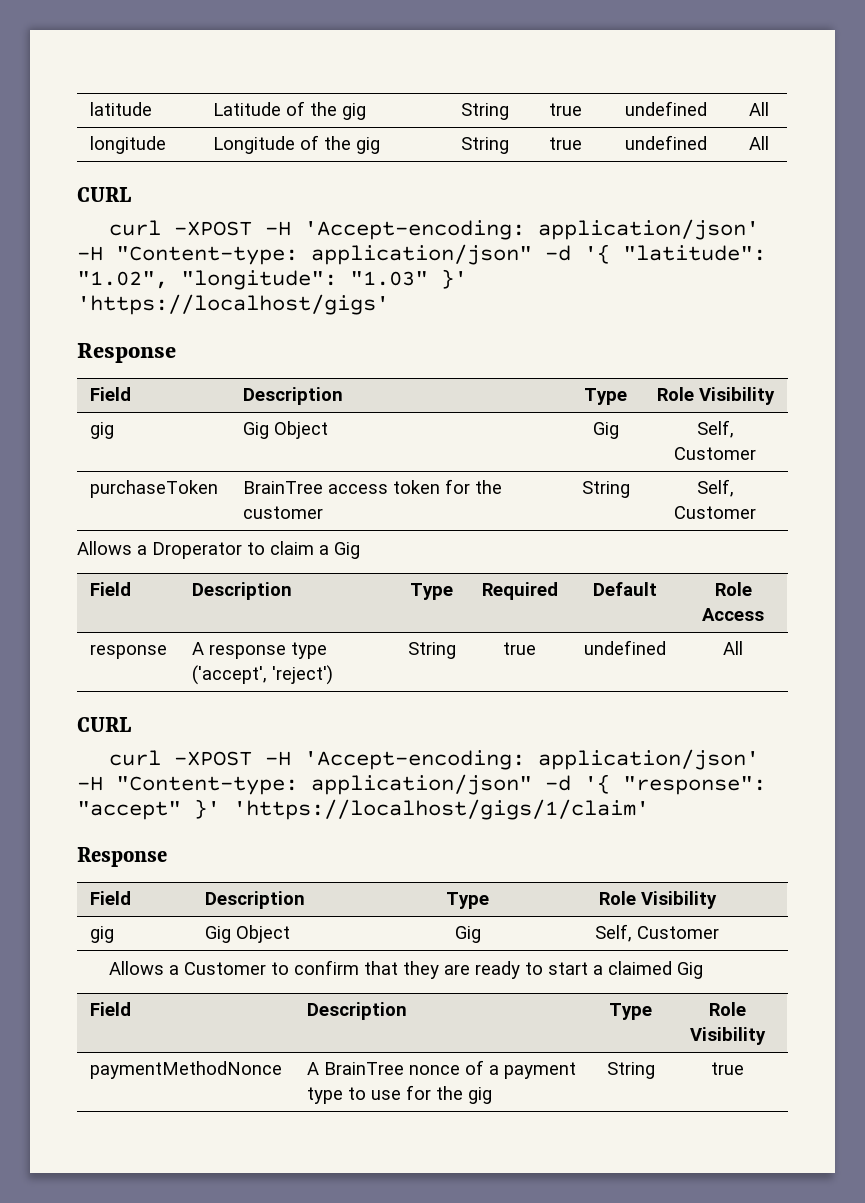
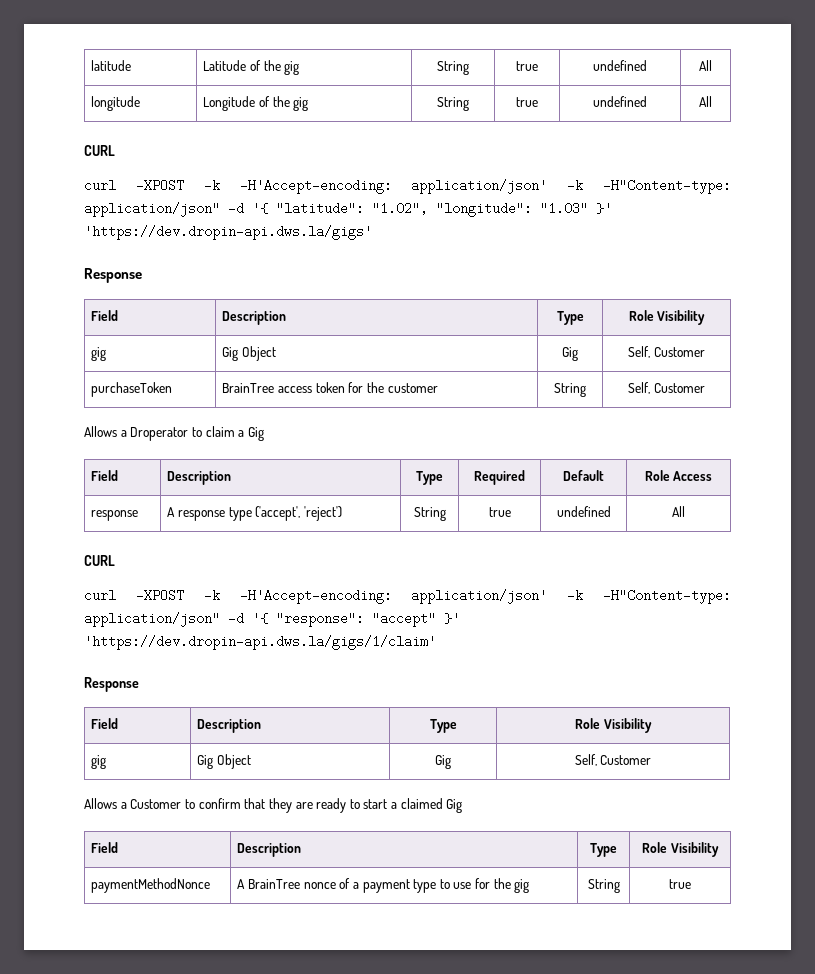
[265,219,760,240] [77,246,298,265] -H 'Accept-encoding: application/json' -H "Content-type: -> [203,179,731,194] -k -H'Accept-encoding: application/json' -k -H"Content-type:
[77,294,389,315] 'https://localhost/gigs' -> [84,225,372,240] 'https://dev.dropin-api.dws.la/gigs'
[265,749,760,770] [77,776,298,795] -H 'Accept-encoding: application/json' -H "Content-type: -> [203,589,731,604] -k -H'Accept-encoding: application/json' -k -H"Content-type:
[233,799,649,820] 'https://localhost/gigs/1/claim' -> [84,635,436,650] 'https://dev.dropin-api.dws.la/gigs/1/claim'

